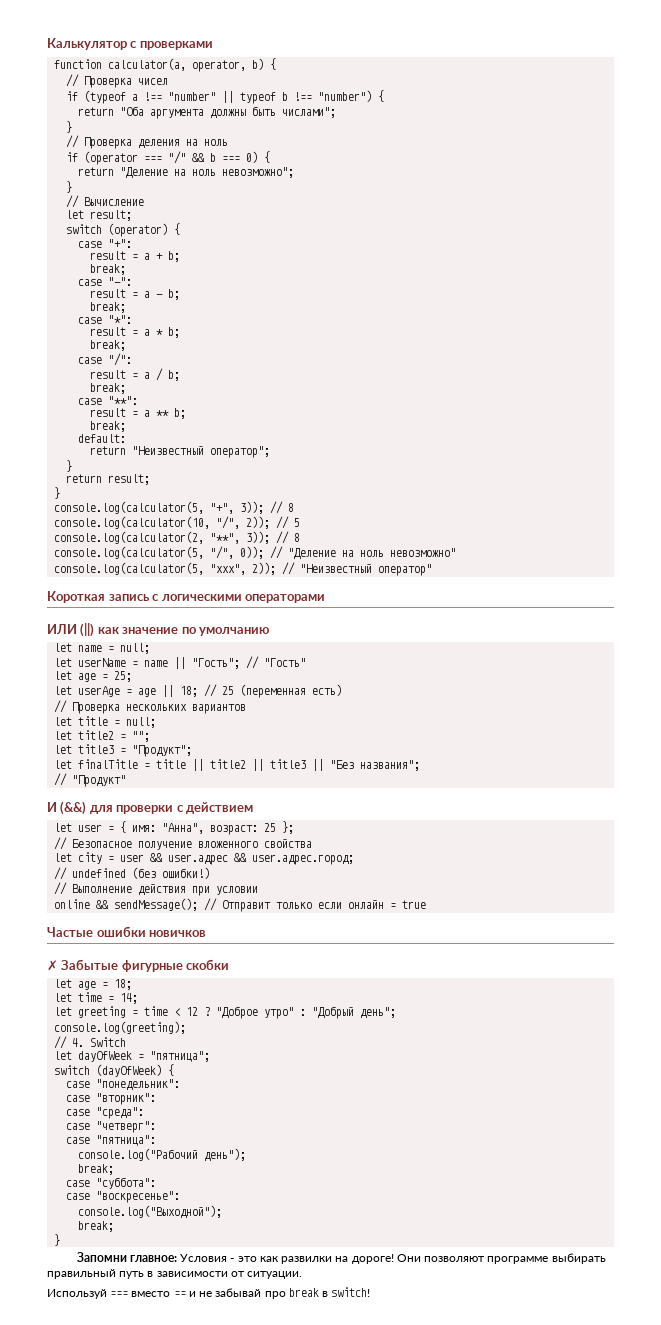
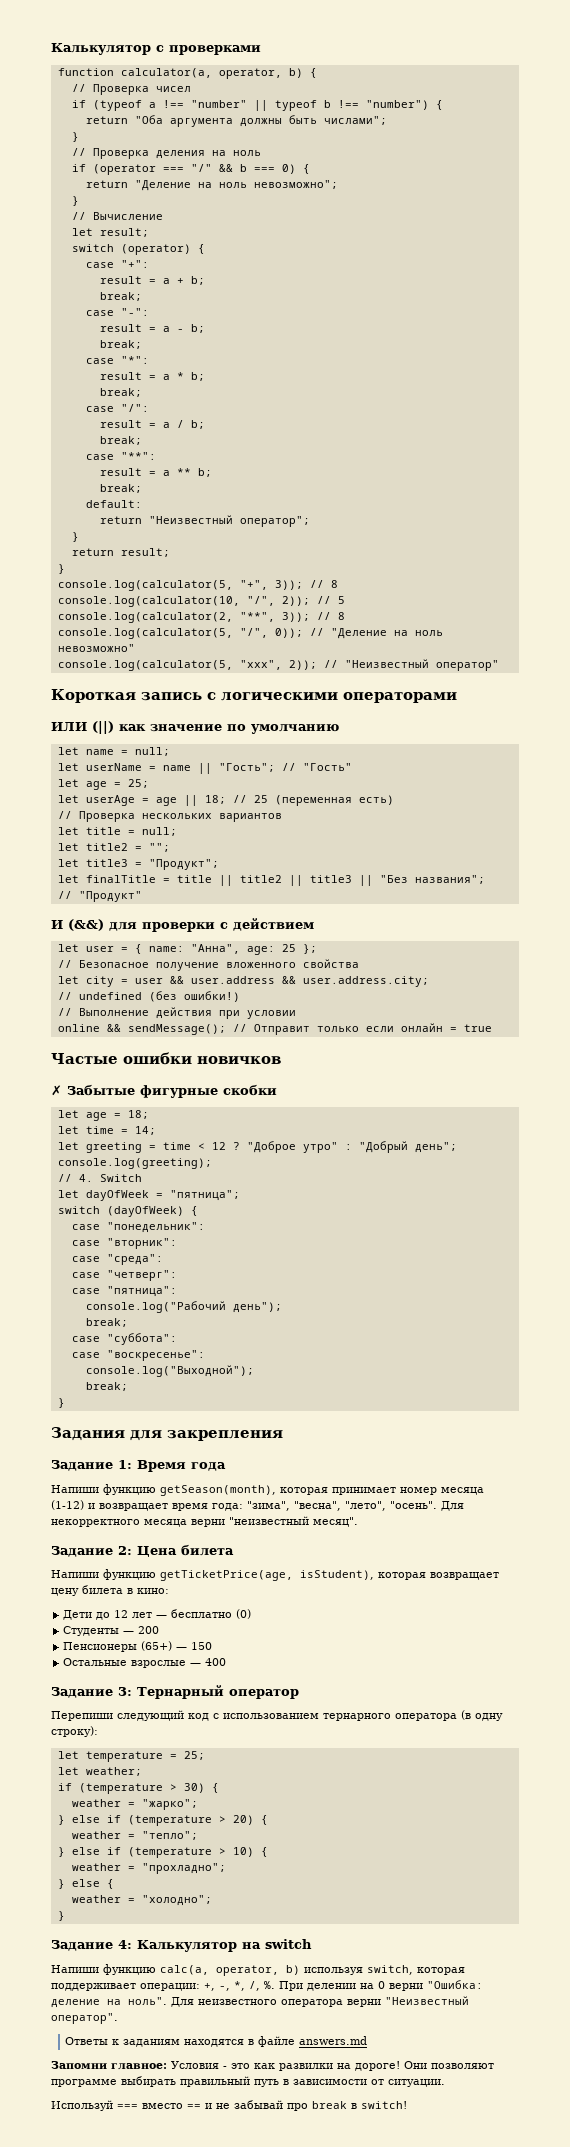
[132,823,259,835] имя: "Анна", возраст: -> [148,944,275,955] name: "Анна", age:
[168,853,355,865] user.адрес && user.адрес.город; -> [190,976,429,987] user.address && user.address.city;
(61, 1240) none -> [51,1427,283,1441] [51,1460,226,1472] [51,1484,484,1496] [51,1500,464,1511] [51,1516,358,1527] [51,1544,234,1557] [51,1569,499,1581] [51,1585,169,1596] [63,1609,252,1620] [63,1626,160,1636] [63,1641,213,1652] [63,1658,227,1668] [51,1685,299,1699] [51,1710,503,1721] [51,1726,98,1737] [57,1751,205,1762] [57,1767,142,1776] [57,1783,219,1794] [71,1799,198,1810] [57,1815,268,1826] [71,1831,198,1840] [57,1847,268,1858] [71,1863,226,1874] [57,1879,114,1889] [71,1895,212,1906] [57,1911,65,1921] [51,1939,312,1952] [51,1964,465,1976] [51,1980,483,1991] [51,1996,469,2008] [51,2013,118,2024] [65,2036,368,2047] // Задания для закрепления // Задание 1: Время года // Напиши функцию getSeason(month), которая принимает номер месяца (1-12) и возвращает время года: "зима", "весна", "лето", "осень". Для некорректного месяца верни "неизвестный месяц". // Задание 2: Цена билета // Напиши функцию getTicketPrice(age, isStudent), которая возвращает цену билета в кино: // Дети до 12 лет — бесплатно (0) // Студенты — 200 // Пенсионеры (65+) — 150 // Остальные взрослые — 400 // Задание 3: Тернарный оператор // Перепиши следующий код с использованием тернарного оператора (в одну строку): // let temperature = 25; // let weather; // if (temperature > 30) { // weather = "жарко"; // } else if (temperature > 20) { // weather = "тепло"; // } else if (temperature > 10) { // weather = "прохладно"; // } else { // weather = "холодно"; // } // Задание 4: Калькулятор на switch // Напиши функцию calc(a, operator, b) используя switch, которая поддерживает операции: +, -, *, /, %. При делении на 0 верни "Ошибка: деление на ноль". Для неизвестного оператора верни "Неизвестный оператор". // Ответы к заданиям находятся в файле answers.md

